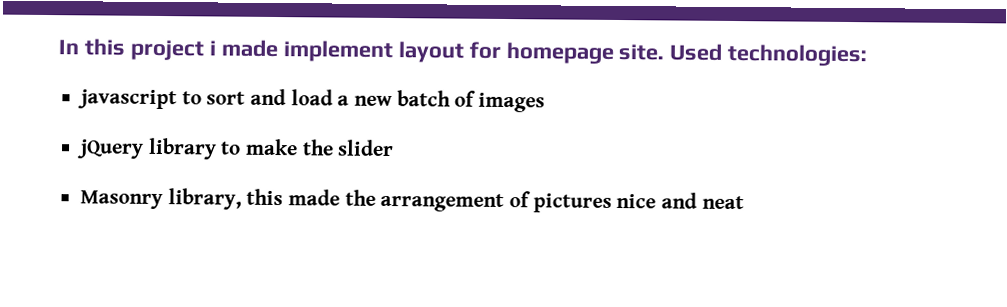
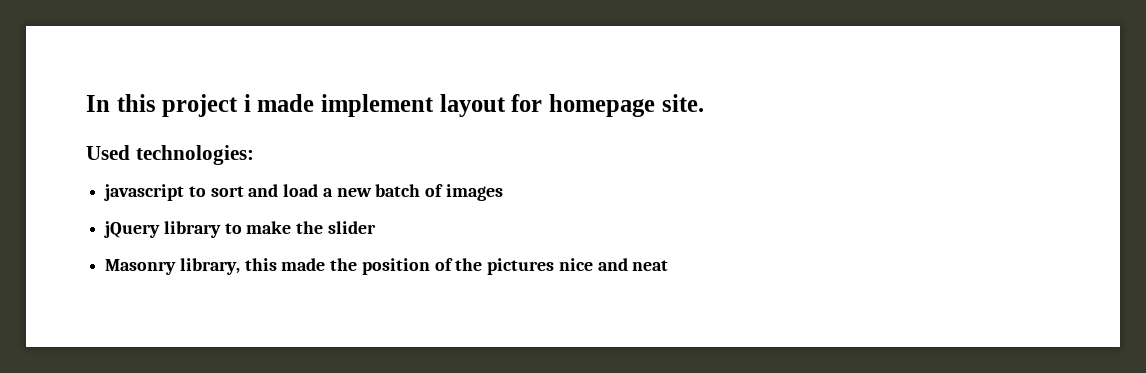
(665, 52) none -> (704, 103) //
[380,191,532,213] arrangement of -> [361,258,483,275] position of the

